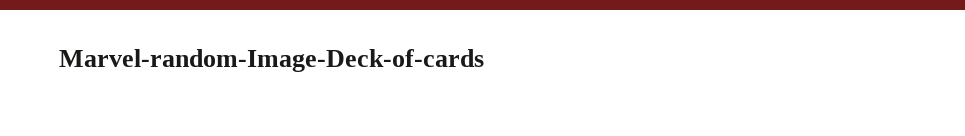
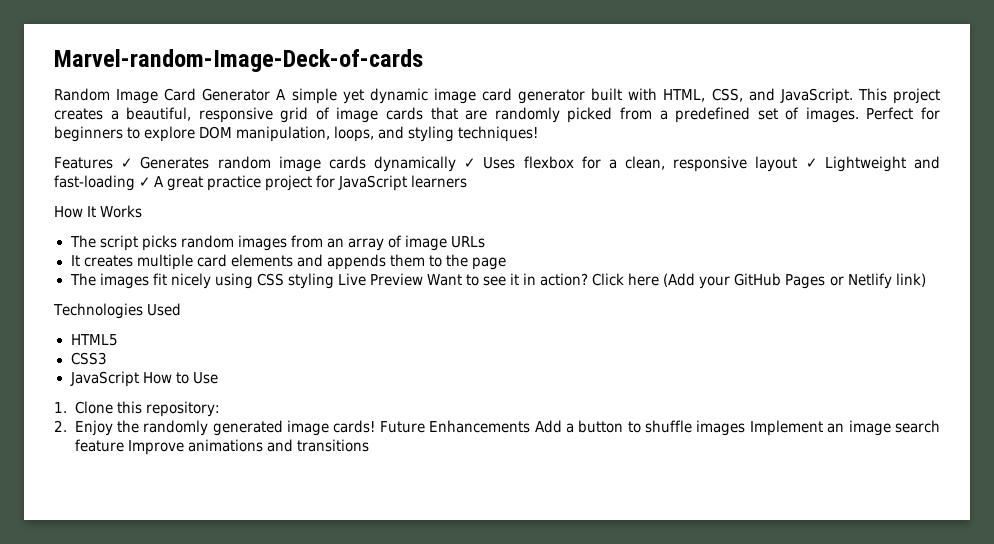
(484, 60) none -> [54,88,940,104] [54,107,940,123] [54,126,539,142] [54,156,940,172] [54,175,468,191] [54,205,143,218] [69,235,486,251] [70,254,507,270] [69,273,926,289] [53,303,182,319] [70,334,118,346] [70,352,107,365] [69,371,218,387] [54,401,220,417] [54,420,940,436] [74,439,369,455] // Random Image Card Generator A simple yet dynamic image card generator built with HTML, CSS, and JavaScript. This project creates a beautiful, responsive grid of image cards that are randomly picked from a predefined set of images. Perfect for beginners to explore DOM manipulation, loops, and styling techniques! // Features ✓ Generates random image cards dynamically ✓ Uses flexbox for a clean, responsive layout ✓ Lightweight and fast-loading ✓ A great practice project for JavaScript learners // How It Works // The script picks random images from an array of image URLs // It creates multiple card elements and appends them to the page // The images fit nicely using CSS styling Live Preview Want to see it in action? Click here (Add your GitHub Pages or Netlify link) // Technologies Used // HTML5 // CSS3 // JavaScript How to Use // 1. Clone this repository: // 2. Enjoy the randomly generated image cards! Future Enhancements Add a button to shuffle images Implement an image search feature Improve animations and transitions

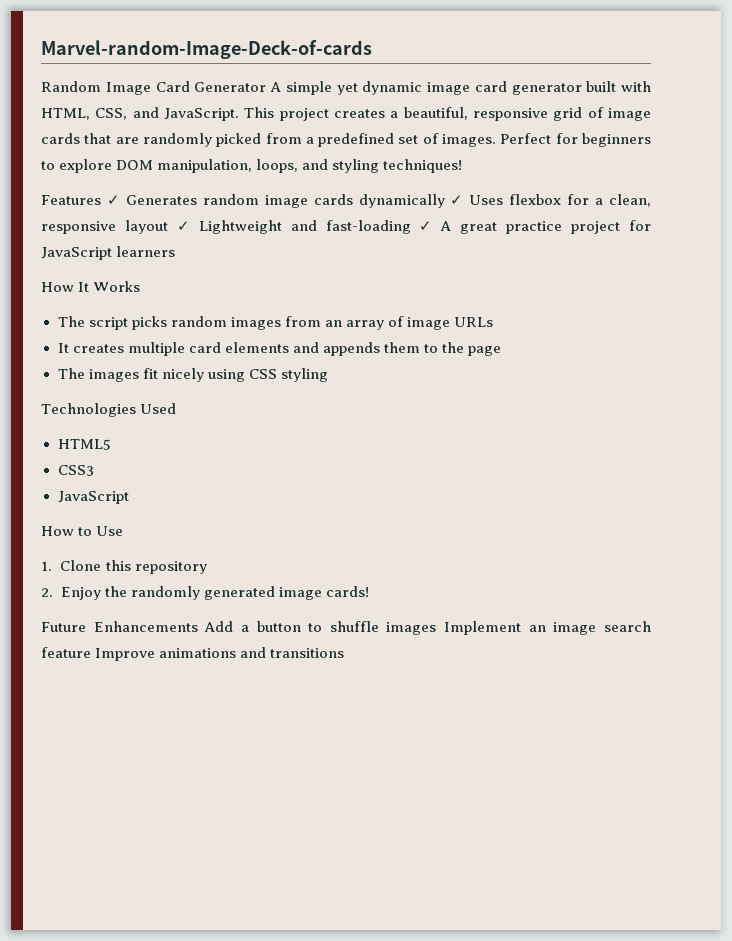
[337,273,926,289] Live Preview Want to see it in action? Click here (Add your GitHub Pages or Netlify link) -> (328, 375) none
(139, 379) none -> (129, 497) //
[145,401,220,417] repository: -> [134,561,207,574] repository
(376, 426) none -> (369, 591) //

